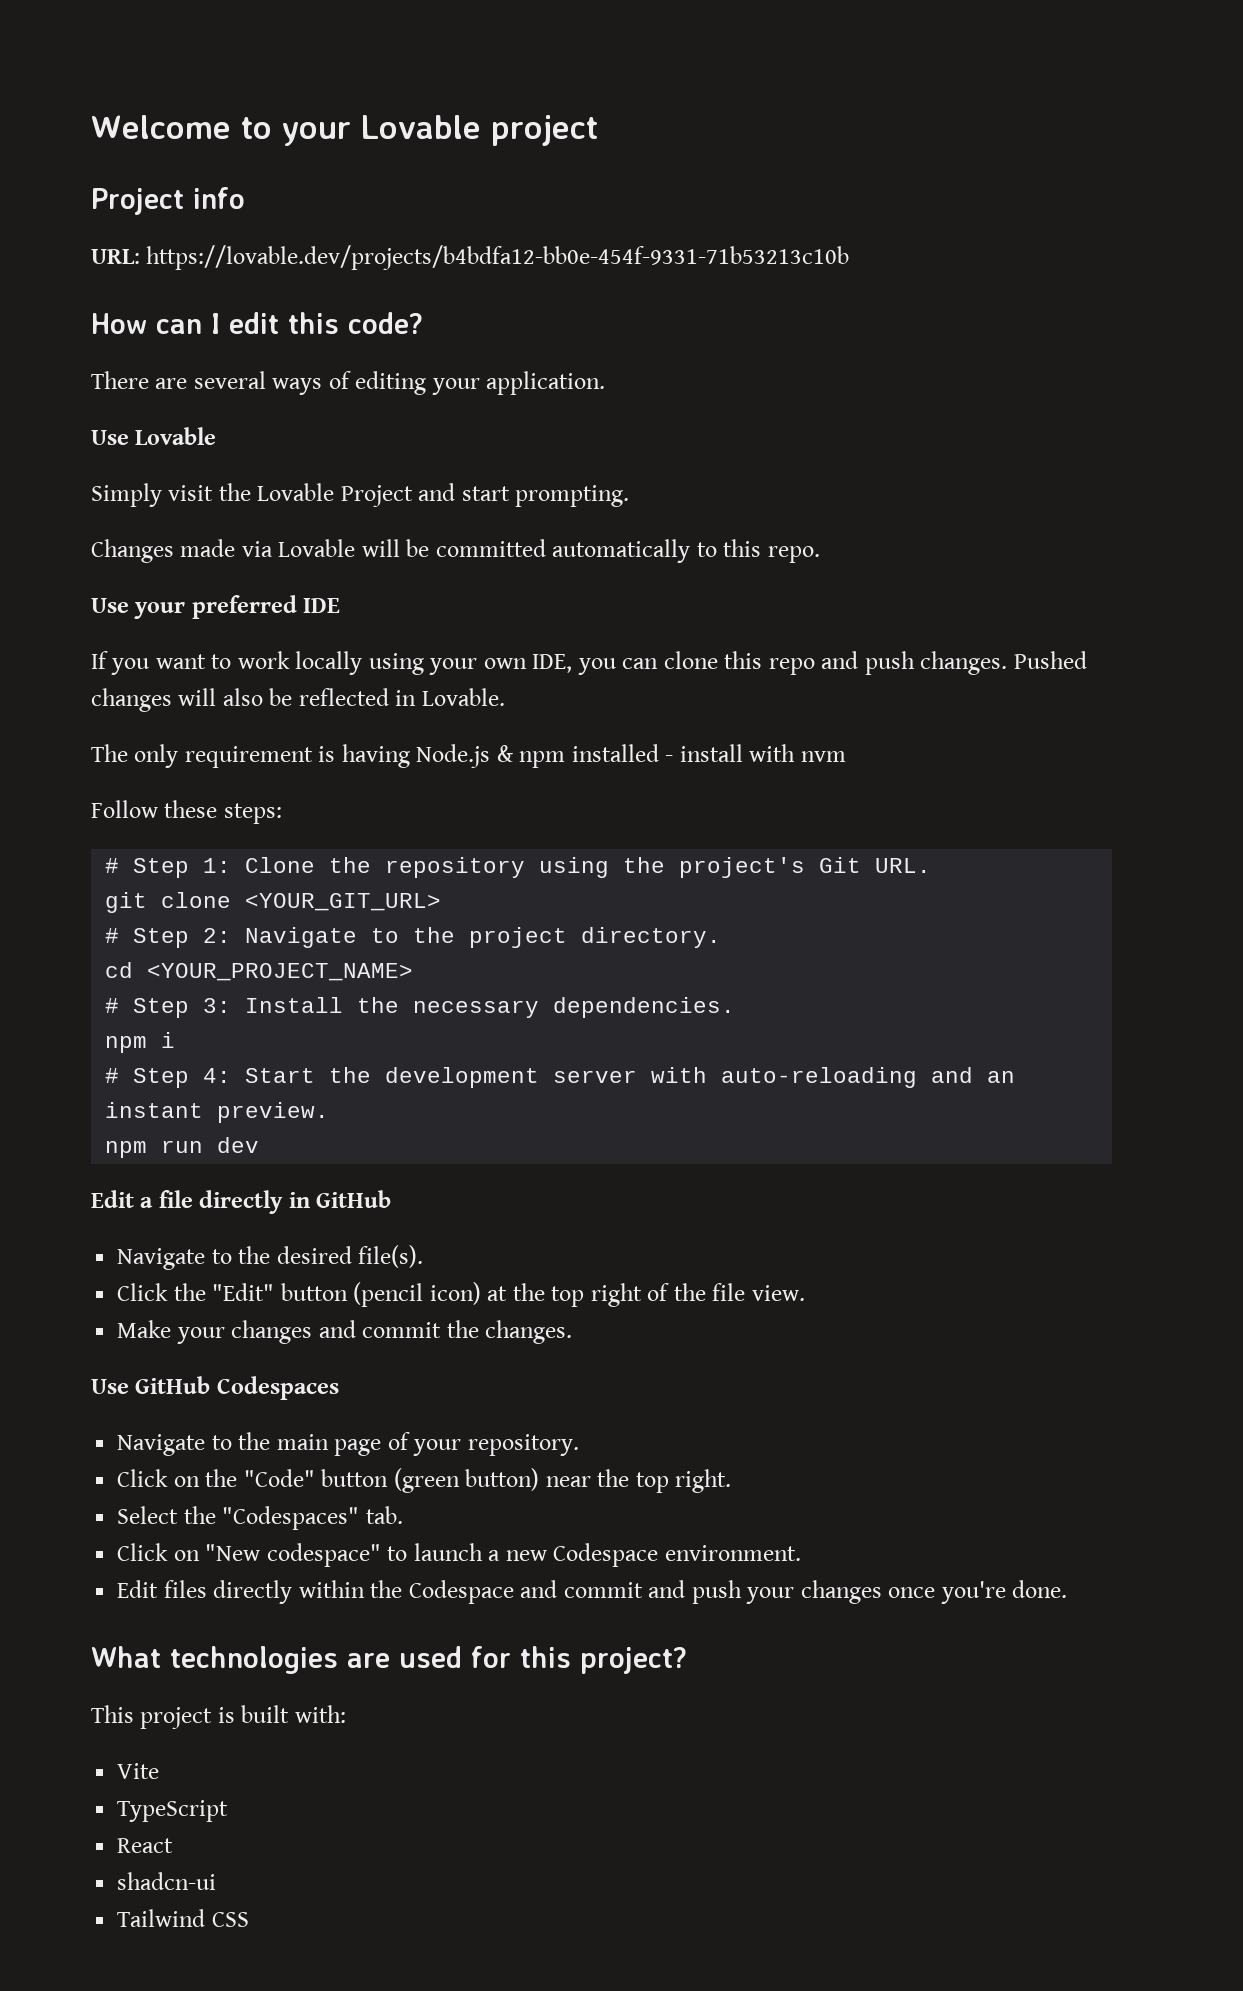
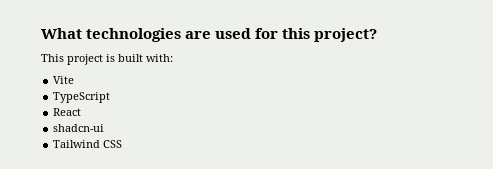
[91,115,598,146] [91,187,245,215] [91,245,850,270] [91,312,423,334] [91,371,606,395] [91,427,217,445] [91,483,630,507] [91,539,820,563] [91,595,341,619] [91,651,1087,675] [91,688,505,712] [91,744,846,768] [91,800,282,824] [105,857,932,878] [105,892,442,913] [105,927,722,948] [105,962,414,981] [105,997,736,1018] [105,1032,176,1053] [105,1067,1016,1088] [105,1102,330,1123] [105,1137,260,1158] [91,1190,392,1214] [117,1245,424,1270] [117,1282,805,1307] [117,1320,573,1344] [91,1376,339,1400] [117,1432,579,1456] [117,1468,732,1493] [117,1506,403,1530] [117,1543,801,1567] [117,1580,1068,1604] Welcome to your Lovable project // Project info // URL: https://lovable.dev/projects/b4bdfa12-bb0e-454f-9331-71b53213c10b // How can I edit this code? // There are several ways of editing your application. // Use Lovable // Simply visit the Lovable Project and start prompting. // Changes made via Lovable will be committed automatically to this repo. // Use your preferred IDE // If you want to work locally using your own IDE, you can clone this repo and push changes. Pushed changes will also be reflected in Lovable. // The only requirement is having Node.js & npm installed - install with nvm // Follow these steps: // # Step 1: Clone the repository using the project's Git URL. // git clone <YOUR_GIT_URL> // # Step 2: Navigate to the project directory. // cd <YOUR_PROJECT_NAME> // # Step 3: Install the necessary dependencies. // npm i // # Step 4: Start the development server with auto-reloading and an instant preview. // npm run dev // Edit a file directly in GitHub // Navigate to the desired file(s). // Click the "Edit" button (pencil icon) at the top right of the file view. // Make your changes and commit the changes. // Use GitHub Codespaces // Navigate to the main page of your repository. // Click on the "Code" button (green button) near the top right. // Select the "Codespaces" tab. // Click on "New codespace" to launch a new Codespace environment. // Edit files directly within the Codespace and commit and push your changes once you're done. // -> (41, 33) none

